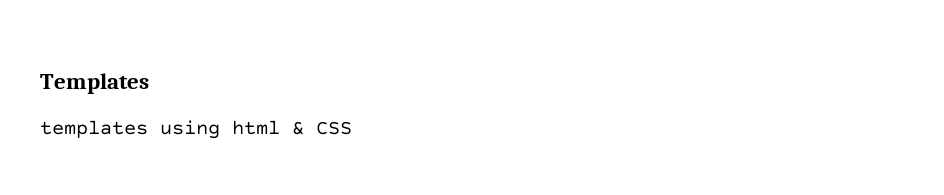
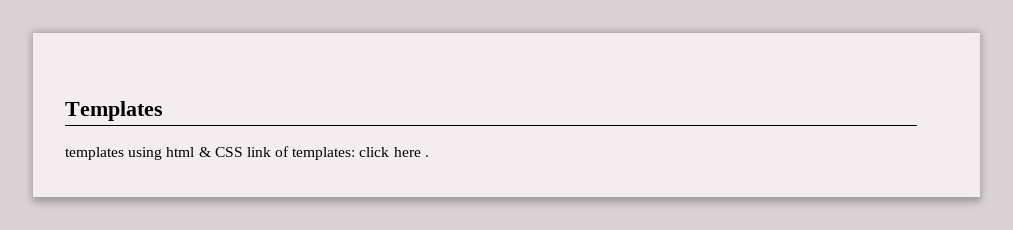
(352, 128) none -> [246,146,429,160] link of templates: click here .

